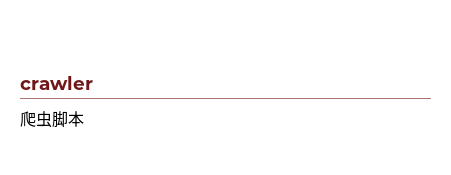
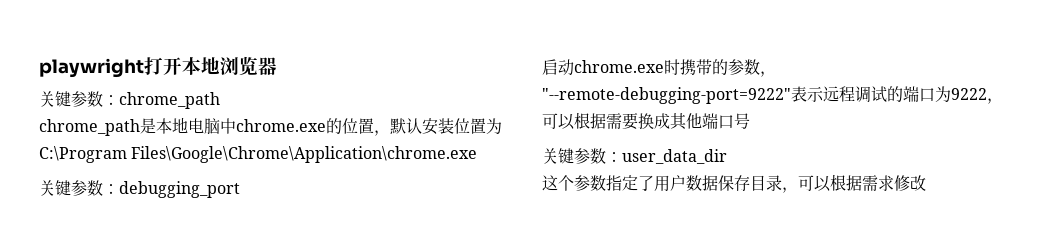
[20,76,93,90] [20,111,84,128] crawler // 爬虫脚本 -> [39,56,277,78] [39,91,220,109] [39,117,502,136] [39,146,478,163] [39,180,240,198] [542,59,776,77] [542,86,1003,104] [542,112,750,130] [542,148,727,164] [542,174,926,193] playwright打开本地浏览器 // 关键参数：chrome_path // chrome_path是本地电脑中chrome.exe的位置，默认安装位置为C:\Program Files\Google\Chrome\Application\chrome.exe // 关键参数：debugging_port // 启动chrome.exe时携带的参数，"--remote-debugging-port=9222"表示远程调试的端口为9222，可以根据需要换成其他端口号 // 关键参数：user_data_dir // 这个参数指定了用户数据保存目录，可以根据需求修改

